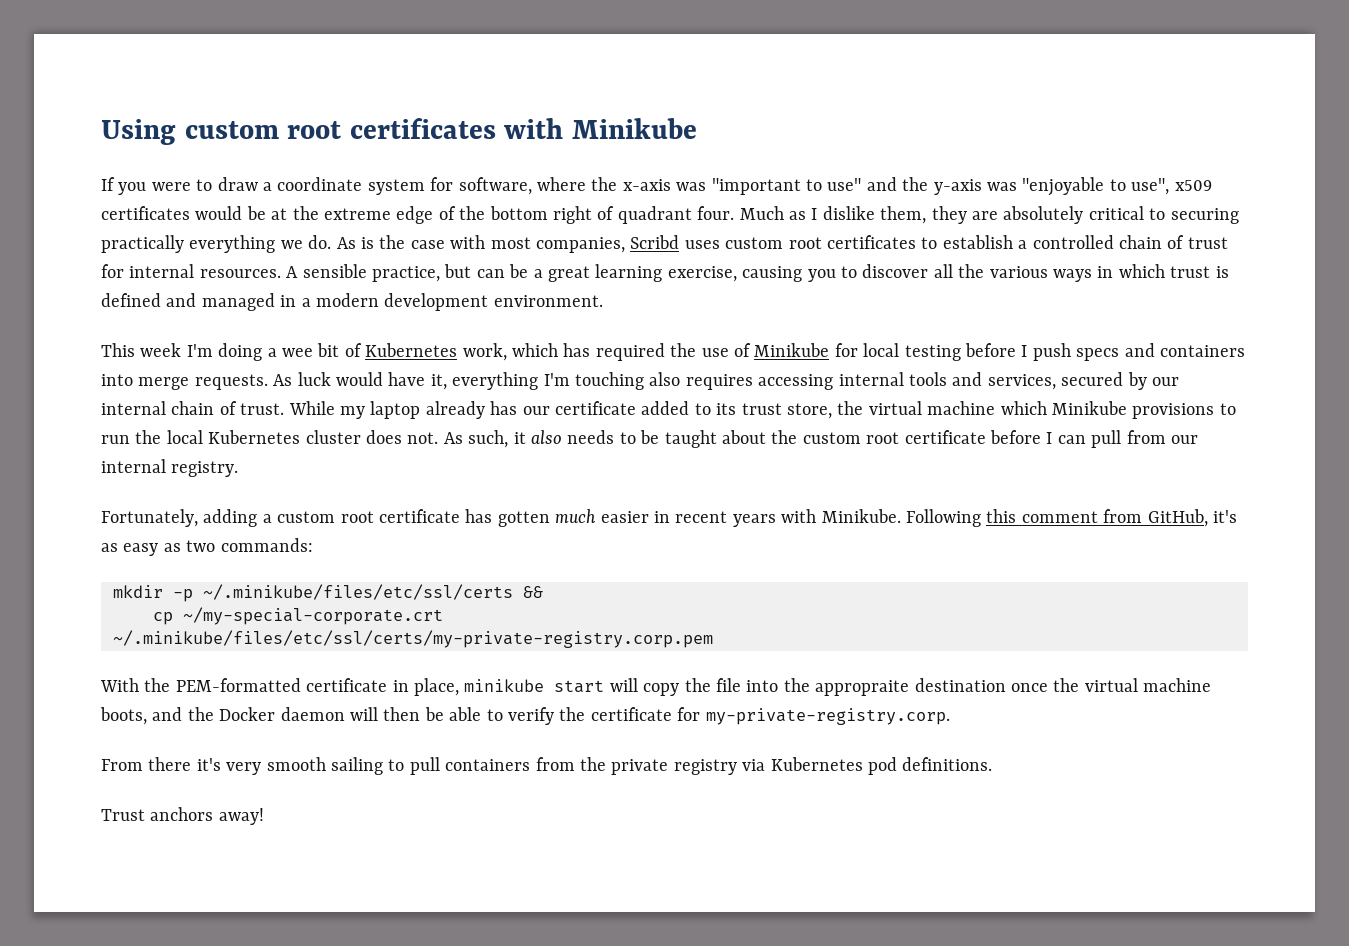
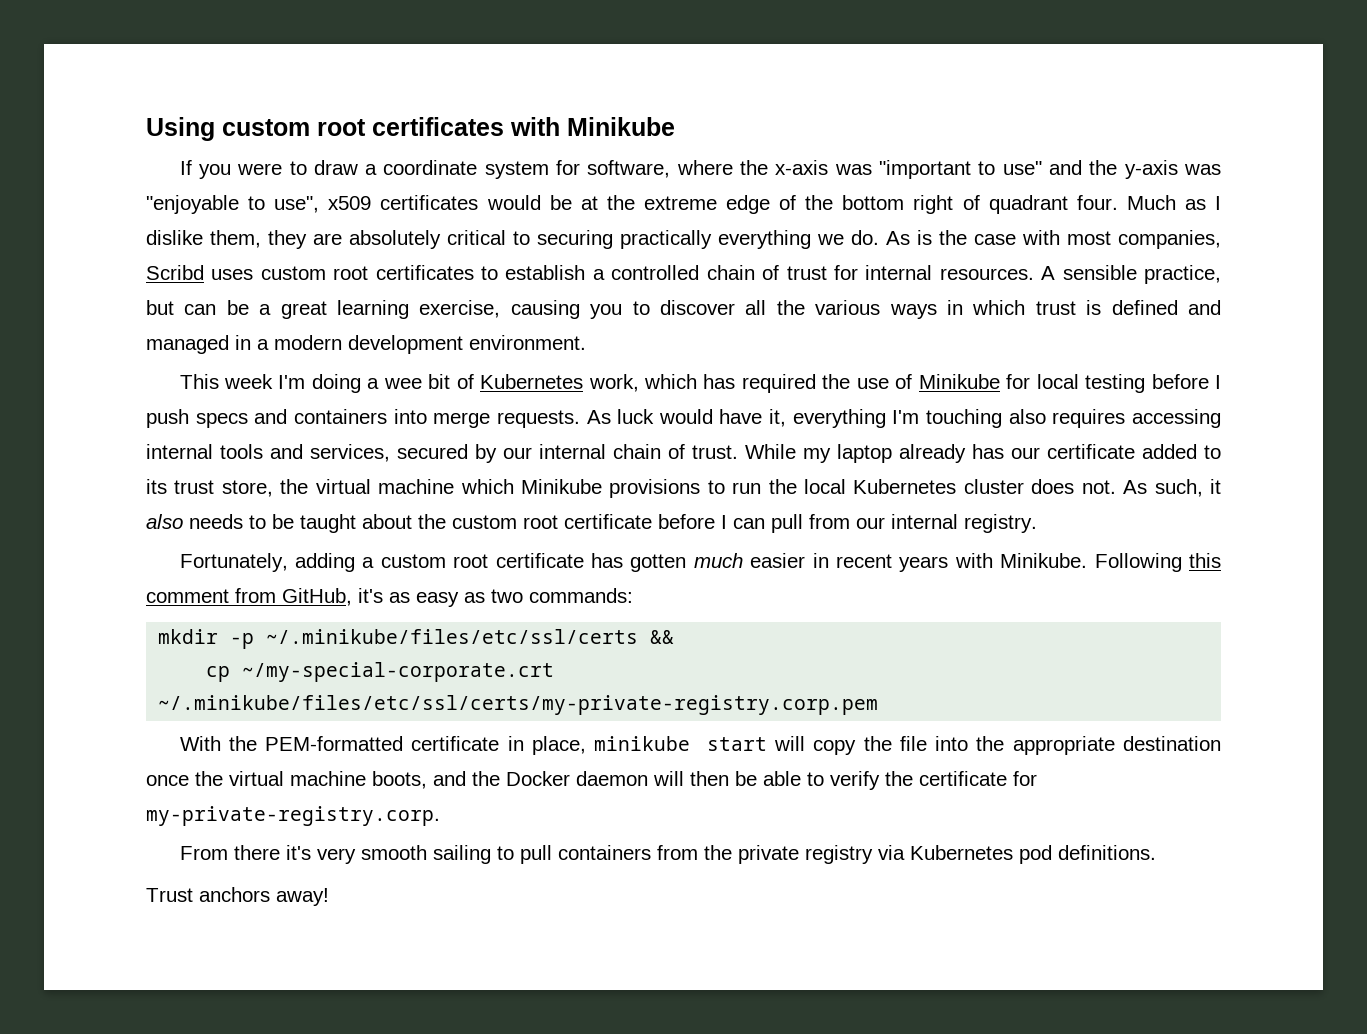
[815,680,910,696] appropraite -> [1012,736,1115,755] appropriate

